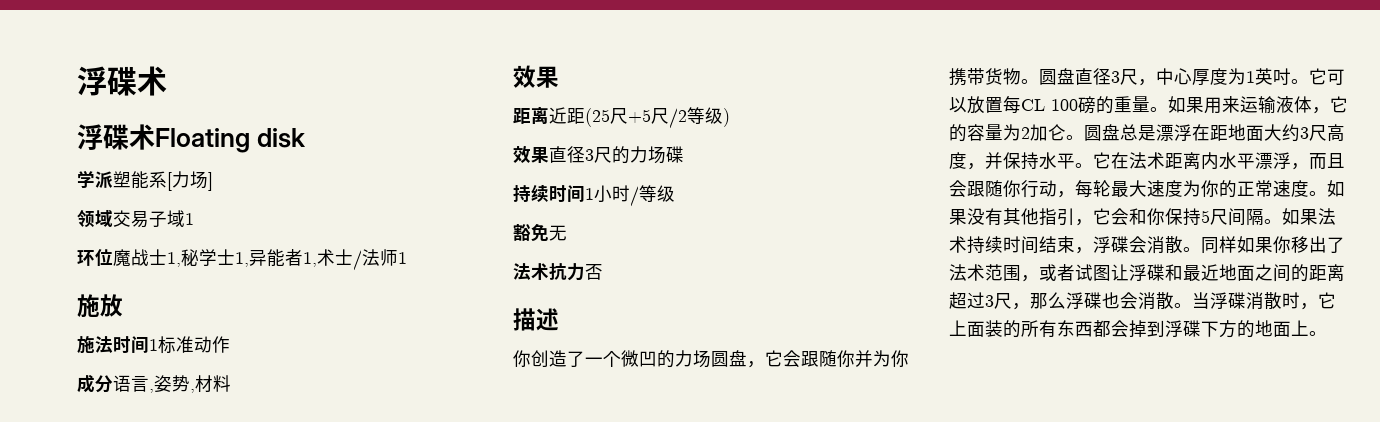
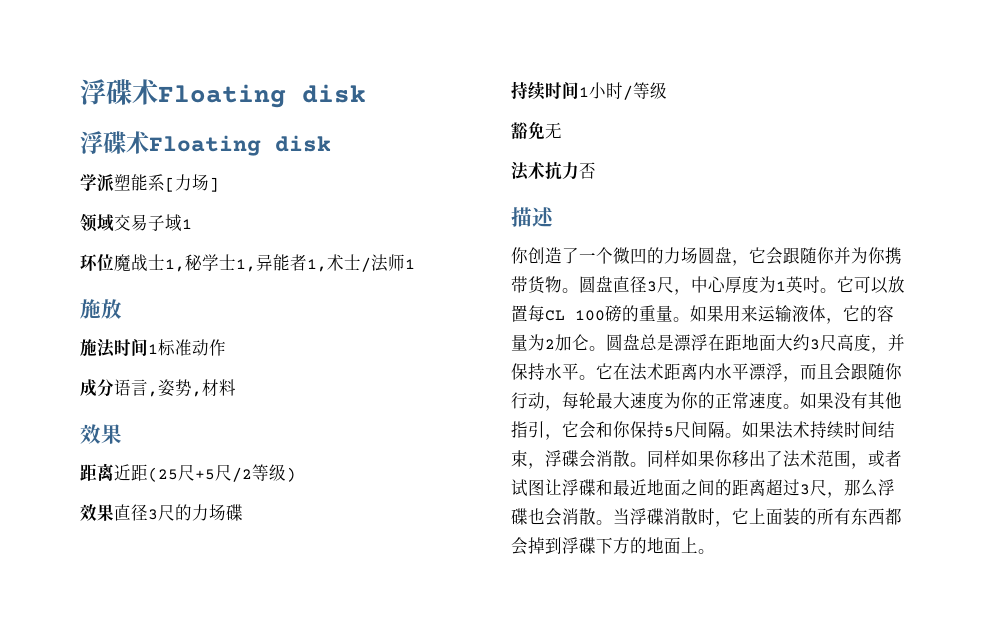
[77,66,167,96] 浮碟术 -> [80,79,366,108] 浮碟术Floating disk

